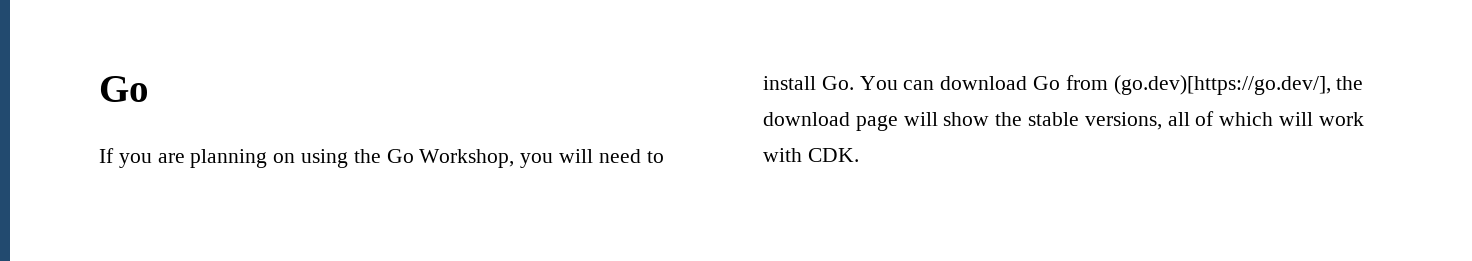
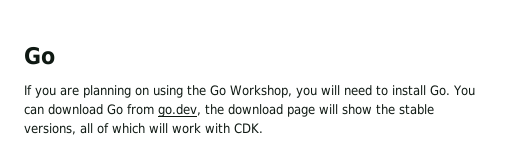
[1113,75,1331,95] (go.dev)[https://go.dev/], -> [158,104,201,117] go.dev,

